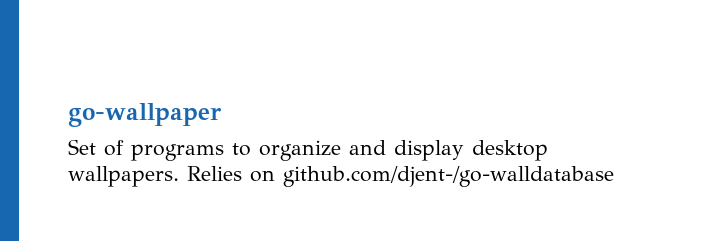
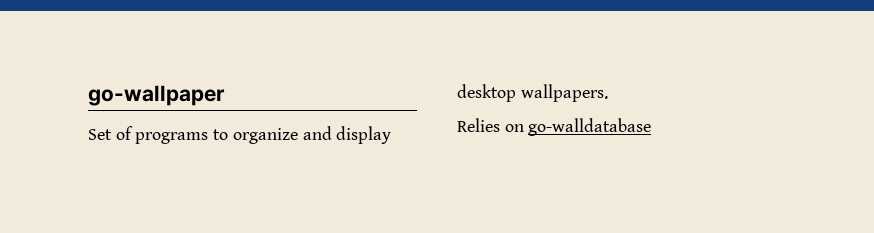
(179, 176) none -> (608, 93) //
[283,166,614,187] github.com/djent-/go-walldatabase -> [528,118,652,136] go-walldatabase

